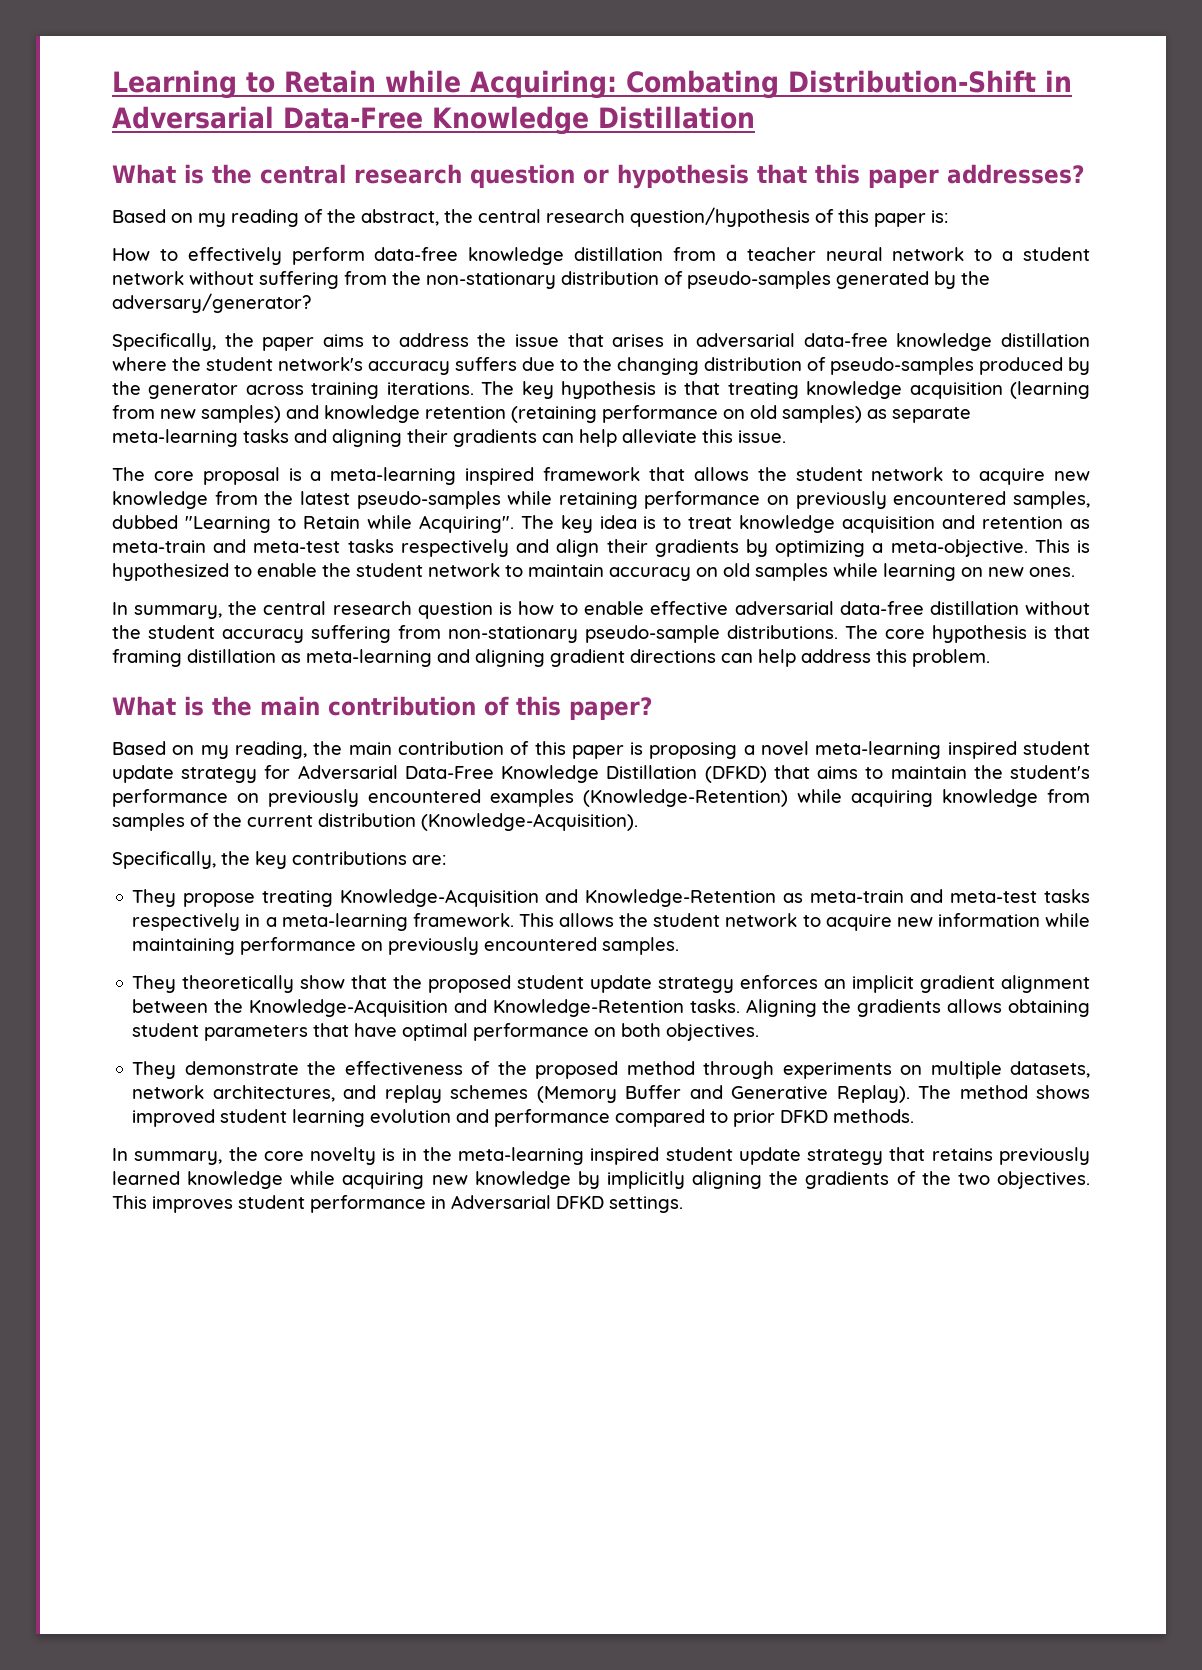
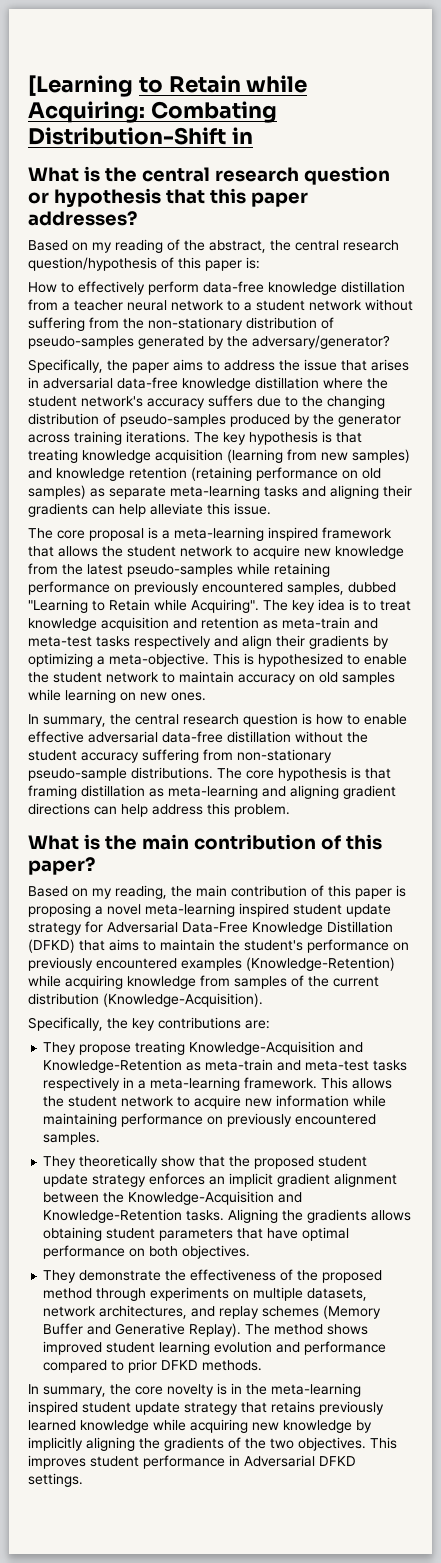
[112,70,237,99] Learning -> [28,75,133,97] [Learning
[112,106,755,135] Adversarial Data-Free Knowledge Distillation -> (253, 135) none

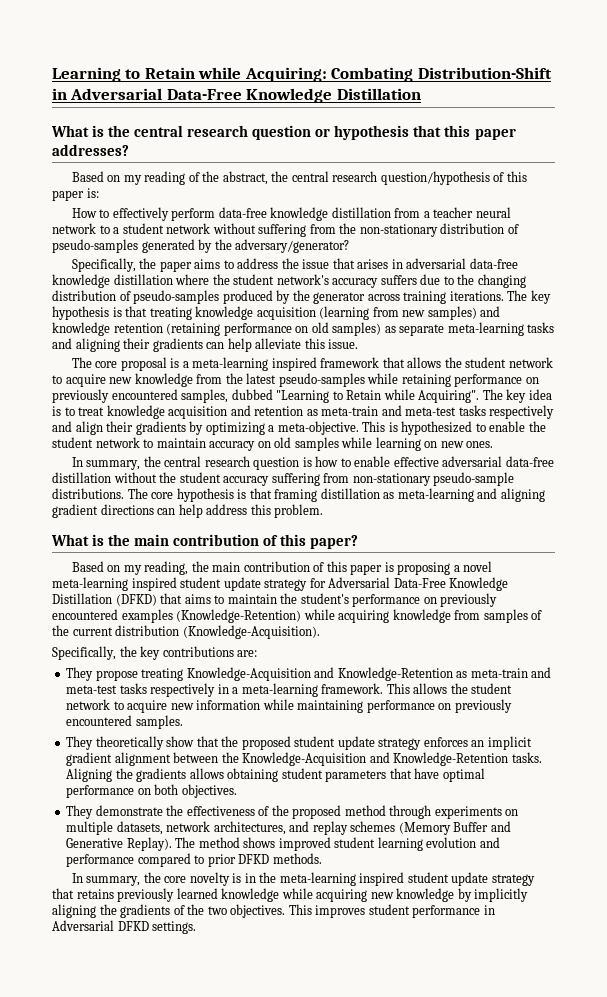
[28,75,133,97] [Learning -> [52,67,121,82] Learning
(253, 135) none -> [70,88,421,103] Adversarial Data-Free Knowledge Distillation

